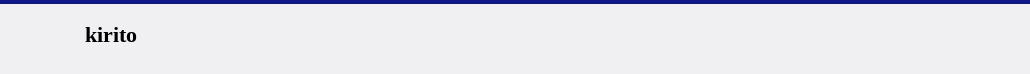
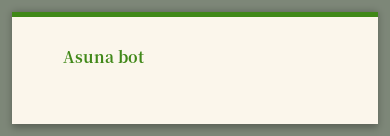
[85,27,137,42] kirito -> [63,49,146,63] Asuna bot

